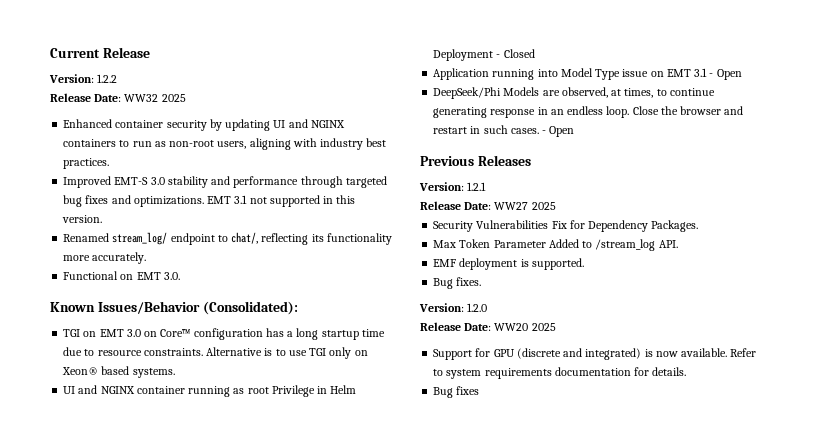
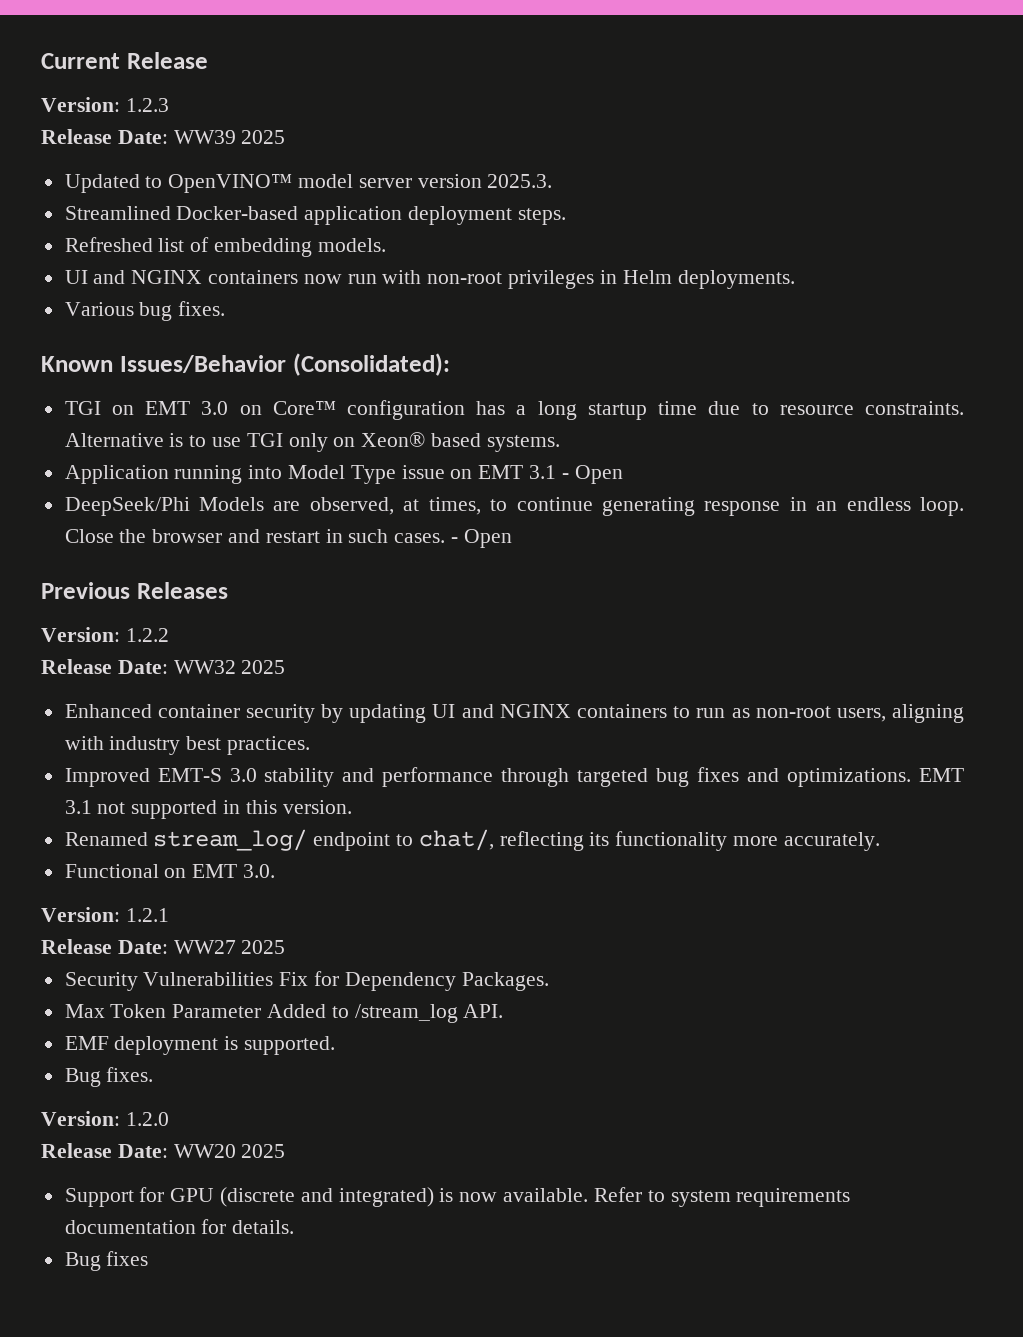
(150, 52) none -> [41,97,169,112] [41,129,286,144] [64,174,553,193] [64,206,566,225] [64,237,386,257] [64,270,795,289] [64,301,226,321] [41,353,450,376] [64,400,965,420] [64,432,560,452] [64,465,623,484] [64,497,965,516] [64,529,512,548] [41,582,228,599] // Version: 1.2.3 // Release Date: WW39 2025 // Updated to OpenVINO™ model server version 2025.3. // Streamlined Docker-based application deployment steps. // Refreshed list of embedding models. // UI and NGINX containers now run with non-root privileges in Helm deployments. // Various bug fixes. // Known Issues/Behavior (Consolidated): // TGI on EMT 3.0 on Core™ configuration has a long startup time due to resource constraints. Alternative is to use TGI only on Xeon® based systems. // Application running into Model Type issue on EMT 3.1 - Open // DeepSeek/Phi Models are observed, at times, to continue generating response in an endless loop. Close the browser and restart in such cases. - Open // Previous Releases
[50,301,298,315] [63,328,385,340] [63,347,368,359] [62,366,175,378] [63,385,357,397] [433,49,535,61] [433,68,742,80] [433,87,715,99] [433,106,744,118] [433,125,575,137] [420,155,531,166] // Known Issues/Behavior (Consolidated): // TGI on EMT 3.0 on Core™ configuration has a long startup time due to resource constraints. Alternative is to use TGI only on Xeon® based systems. // UI and NGINX container running as root Privilege in Helm Deployment - Closed // Application running into Model Type issue on EMT 3.1 - Open // DeepSeek/Phi Models are observed, at times, to continue generating response in an endless loop. Close the browser and restart in such cases. - Open // Previous Releases -> (276, 871) none

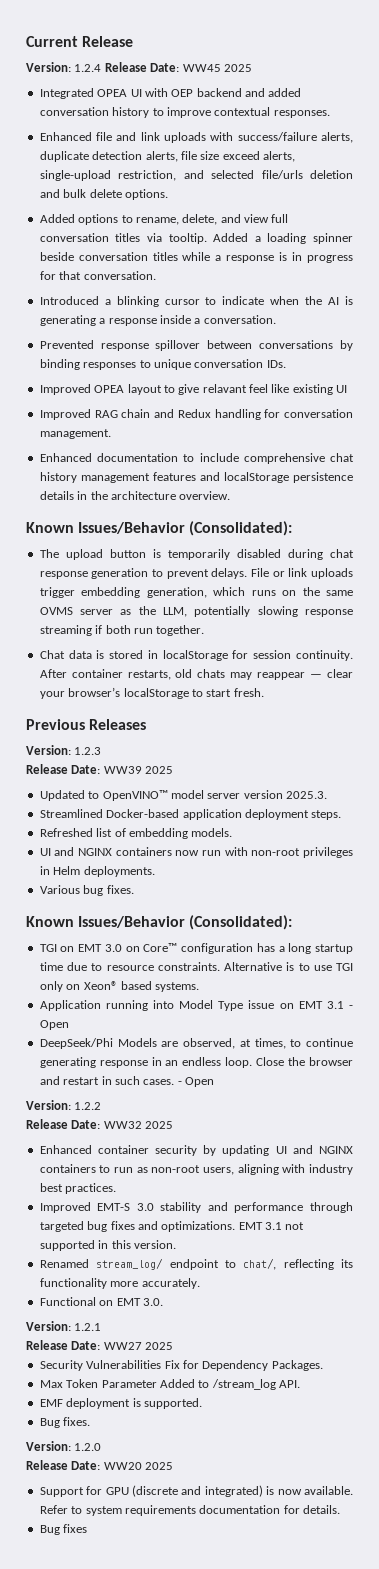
(208, 60) none -> [26,62,252,72] [39,88,302,99] [39,107,330,118] [39,132,353,143] [39,151,295,162] [39,170,353,181] [39,189,168,200] [39,214,289,225] [39,233,353,244] [39,252,353,263] [39,271,156,280] [39,296,354,307] [39,315,276,326] [39,340,353,351] [39,359,286,370] [39,384,348,395] [39,409,353,420] [39,429,111,439] [39,453,354,464] [39,472,354,483] [39,491,231,500] [26,521,293,536] [39,549,354,560] [39,568,353,579] [39,587,354,598] [39,606,353,617] [39,625,205,636] [39,650,353,661] [39,669,353,680] [39,687,264,699] [26,719,147,730] // Version: 1.2.4 Release Date: WW45 2025 // Integrated OPEA UI with OEP backend and added conversation history to improve contextual responses. // Enhanced file and link uploads with success/failure alerts, duplicate detection alerts, file size exceed alerts, single-upload restriction, and selected file/urls deletion and bulk delete options. // Added options to rename, delete, and view full conversation titles via tooltip. Added a loading spinner beside conversation titles while a response is in progress for that conversation. // Introduced a blinking cursor to indicate when the AI is generating a response inside a conversation. // Prevented response spillover between conversations by binding responses to unique conversation IDs. // Improved OPEA layout to give relavant feel like existing UI // Improved RAG chain and Redux handling for conversation management. // Enhanced documentation to include comprehensive chat history management features and localStorage persistence details in the architecture overview. // Known Issues/Behavior (Consolidated): // The upload button is temporarily disabled during chat response generation to prevent delays. File or link uploads trigger embedding generation, which runs on the same OVMS server as the LLM, potentially slowing response streaming if both run together. // Chat data is stored in localStorage for session continuity. After container restarts, old chats may reappear — clear your browser’s localStorage to start fresh. // Previous Releases
[41,582,228,599] // Previous Releases -> (214, 1082) none

